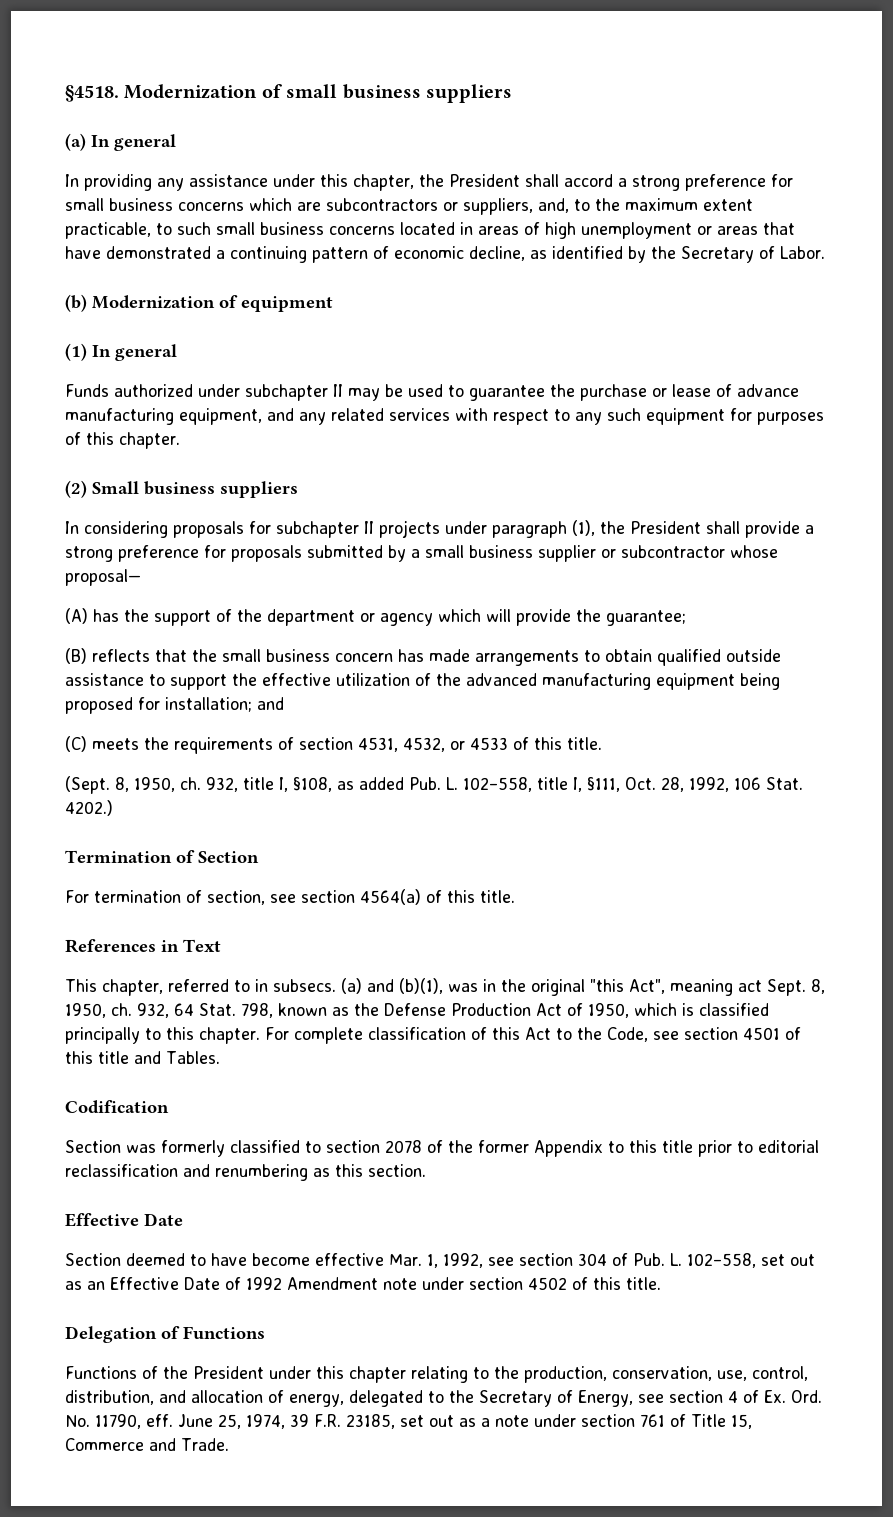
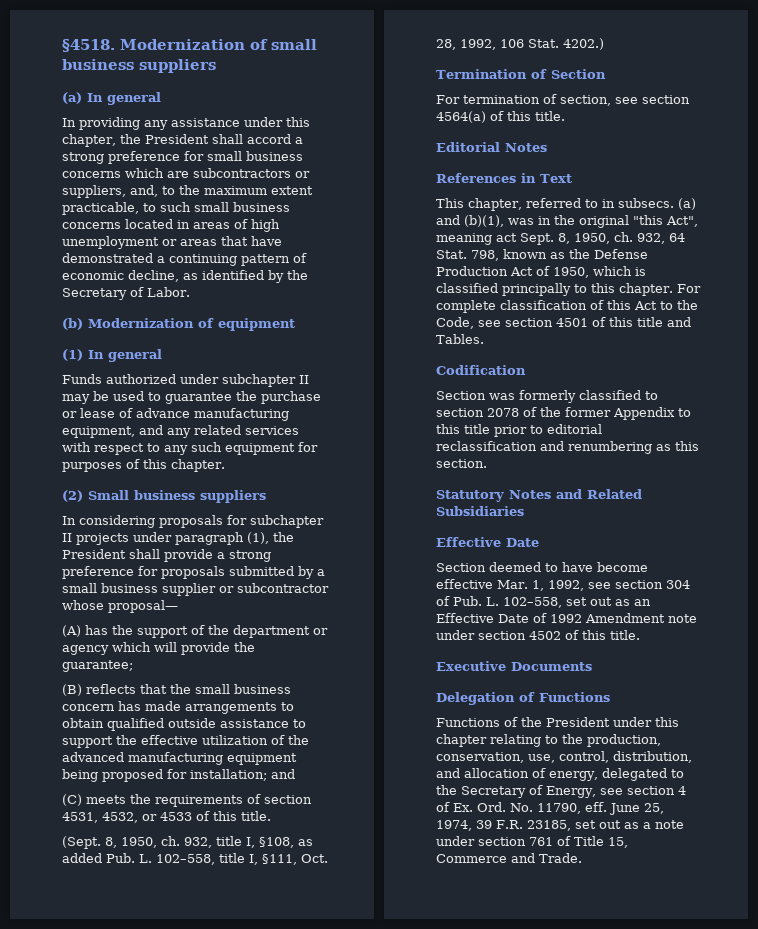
(515, 896) none -> [436,142,547,152] // Editorial Notes
(426, 1170) none -> [436,489,642,502] [436,506,524,516] // Statutory Notes and Related Subsidiaries
(661, 1283) none -> [436,661,592,671] // Executive Documents

